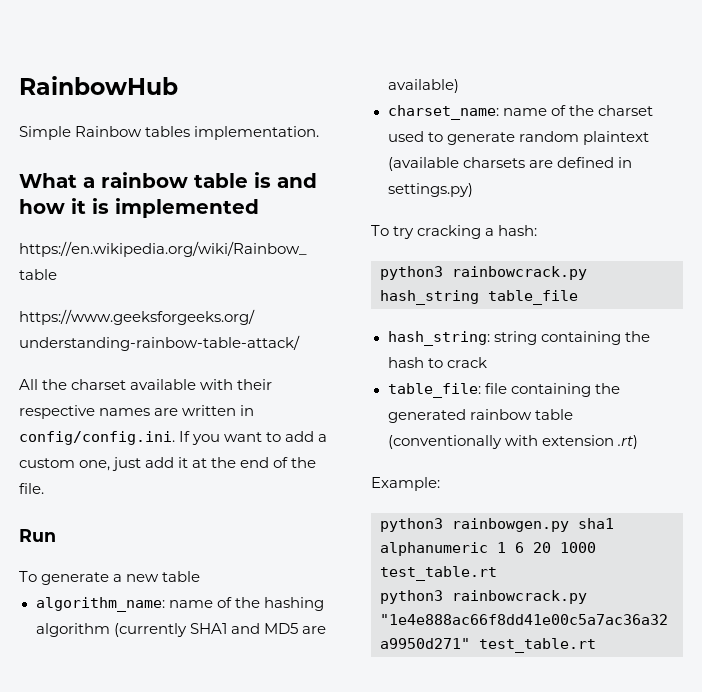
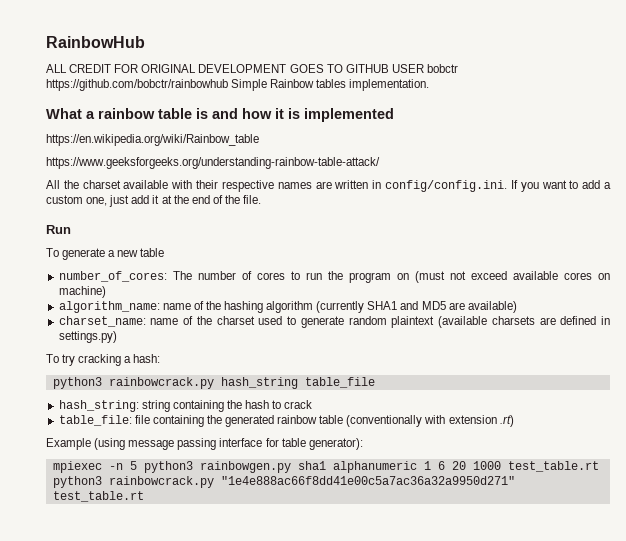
(178, 85) none -> [46,64,458,73] [46,79,228,91] ALL CREDIT FOR ORIGINAL DEVELOPMENT GOES TO GITHUB USER bobctr https://github.com/bobctr/rainbowhub
(201, 576) none -> [58,271,610,283] [58,286,106,298] // number_of_cores: The number of cores to run the program on (must not exceed available cores on machine)
[371,477,440,491] Example: // -> [46,438,363,450] [52,461,137,473] Example (using message passing interface for table generator): // mpiexec -n 5

